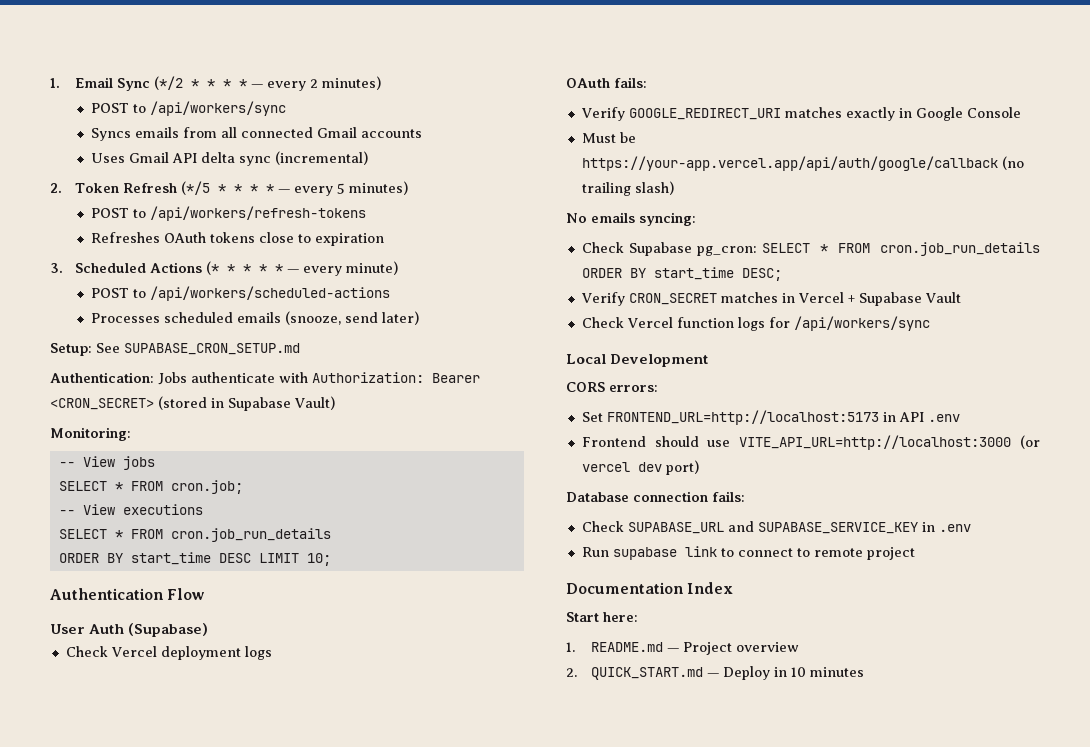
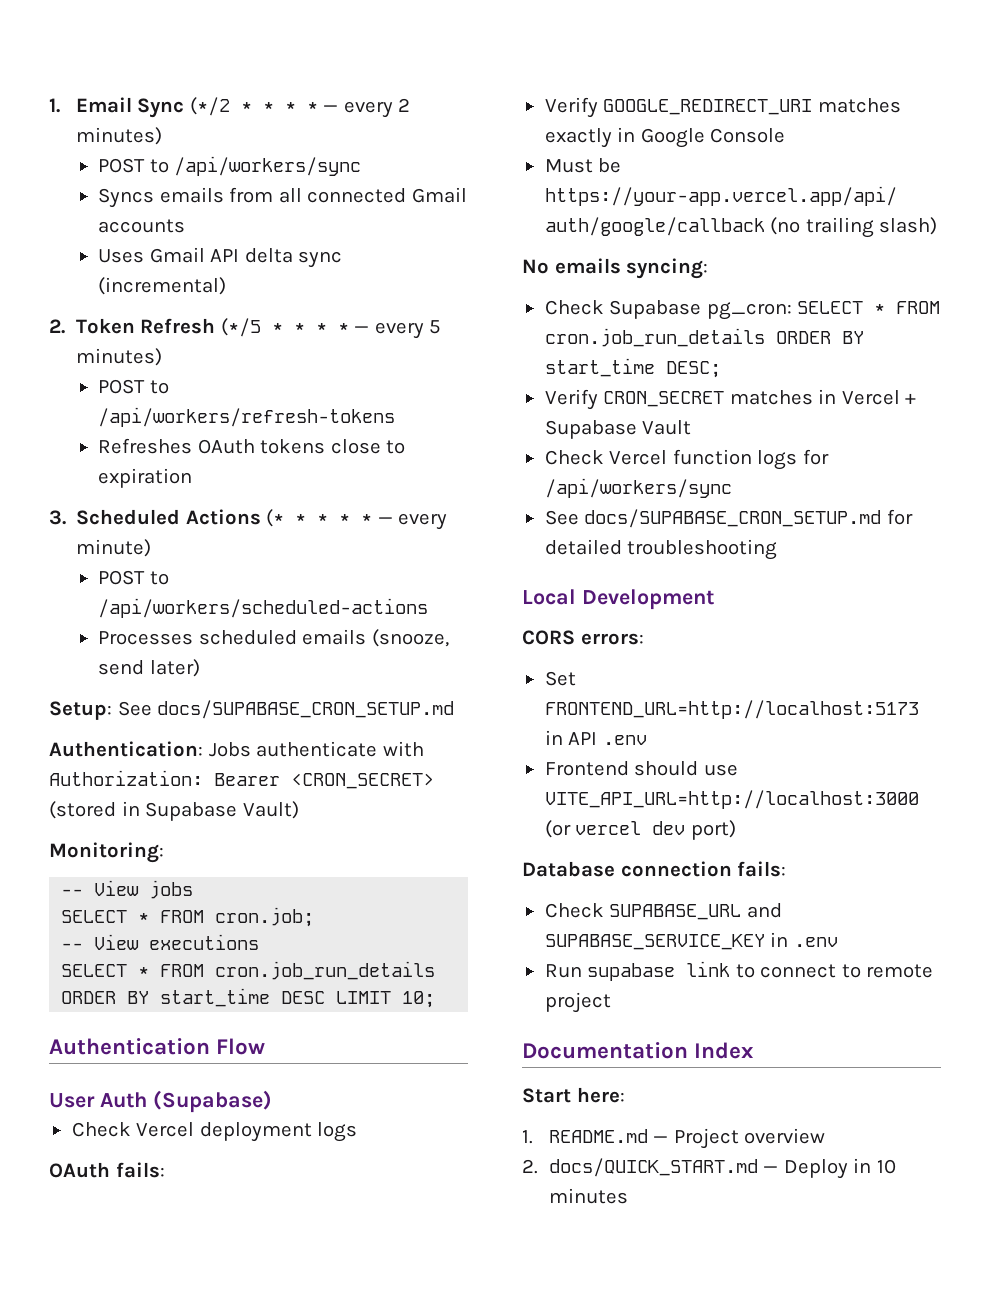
[124,343,300,355] SUPABASE_CRON_SETUP.md -> [157,700,455,719] docs/SUPABASE_CRON_SETUP.md
(930, 323) none -> [544,509,913,528] [544,539,778,560] // See docs/SUPABASE_CRON_SETUP.md for detailed troubleshooting
[591,667,704,680] QUICK_START.md -> [548,1158,758,1177] docs/QUICK_START.md

